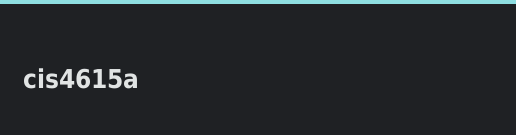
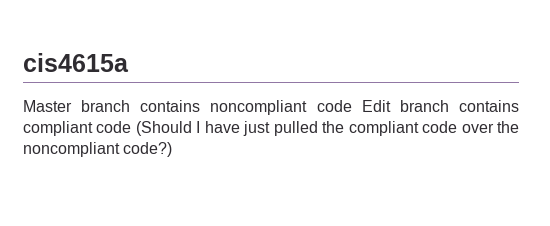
(139, 78) none -> [23,100,520,115] [23,121,519,136] [23,142,173,157] // Master branch contains noncompliant code Edit branch contains compliant code (Should I have just pulled the compliant code over the noncompliant code?)

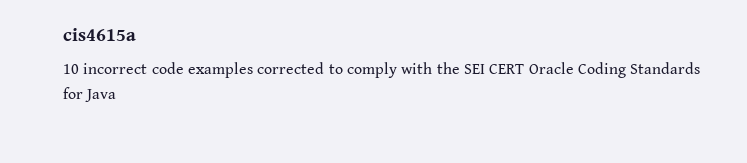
[23,100,520,115] [23,121,519,136] [23,142,173,157] Master branch contains noncompliant code Edit branch contains compliant code (Should I have just pulled the compliant code over the noncompliant code?) -> [63,62,701,78] [63,87,117,102] 10 incorrect code examples corrected to comply with the SEI CERT Oracle Coding Standards for Java

